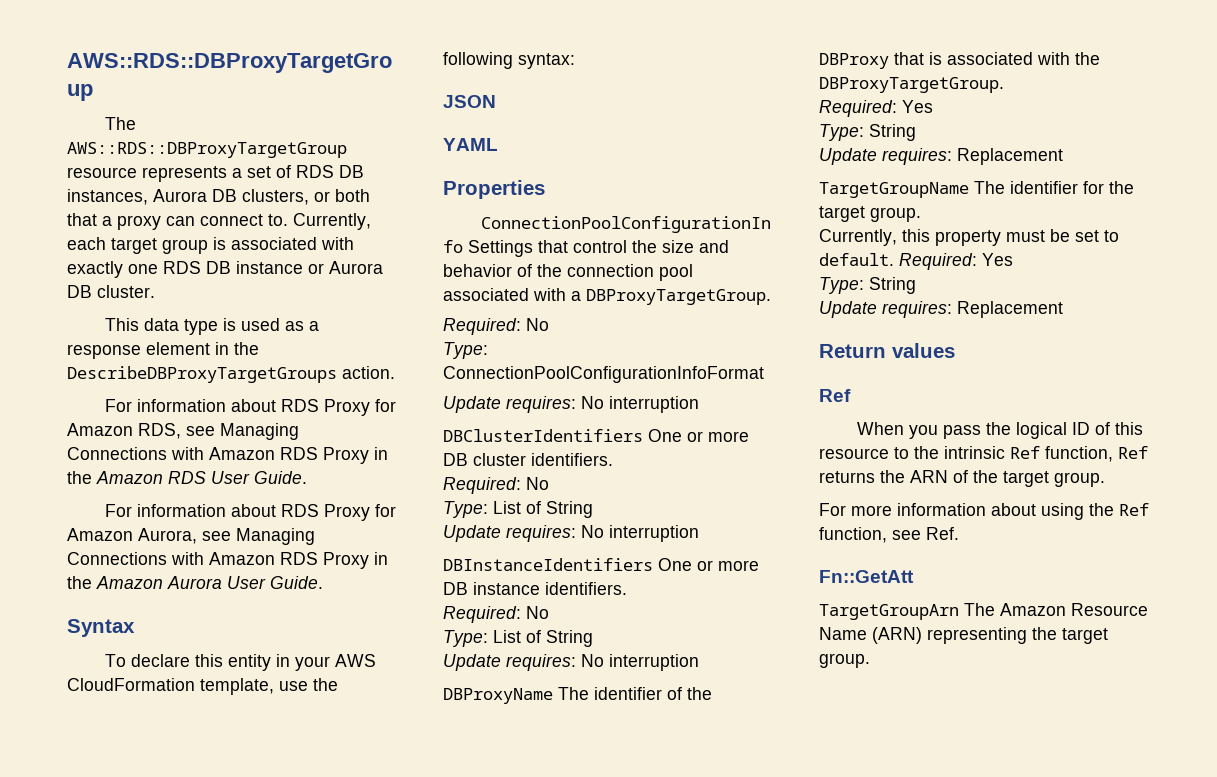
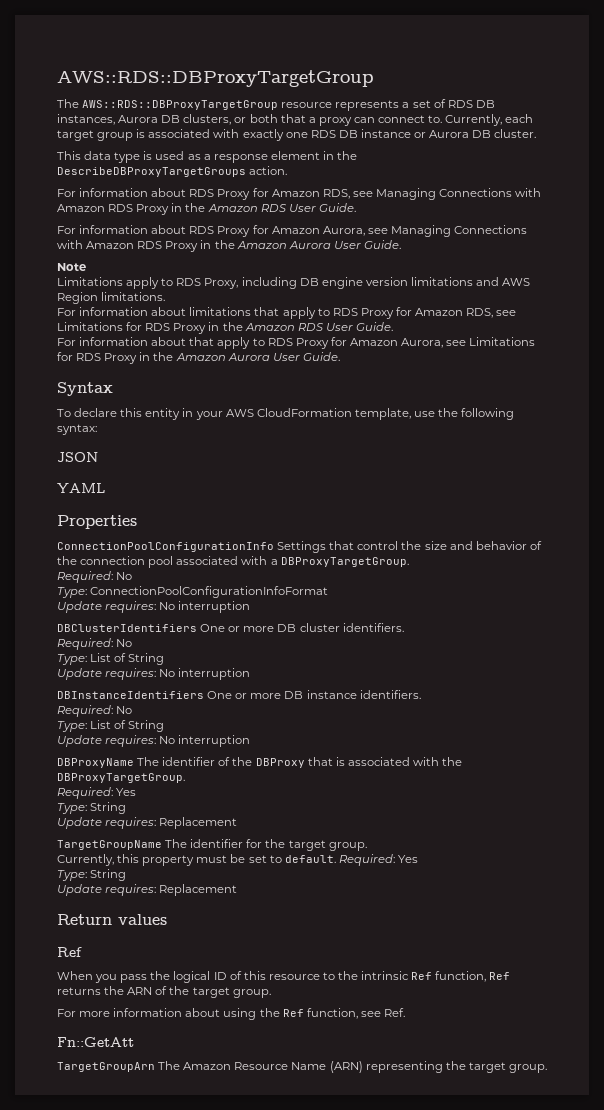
(323, 582) none -> [57,263,86,271] [57,277,531,289] [57,292,166,304] [57,307,517,319] [57,322,393,334] [57,337,536,349] [57,352,340,364] // Note // Limitations apply to RDS Proxy, including DB engine version limitations and AWS Region limitations. // For information about limitations that apply to RDS Proxy for Amazon RDS, see Limitations for RDS Proxy in the Amazon RDS User Guide. // For information about that apply to RDS Proxy for Amazon Aurora, see Limitations for RDS Proxy in the Amazon Aurora User Guide.

